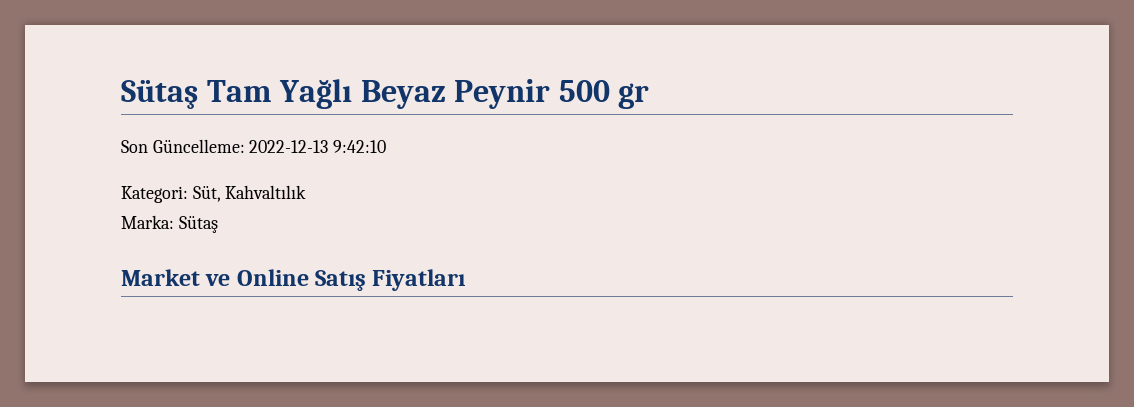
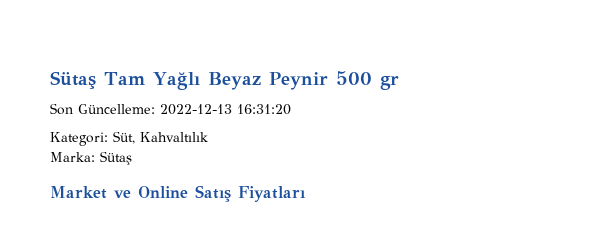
[333,140,387,153] 9:42:10 -> [237,104,291,115] 16:31:20

